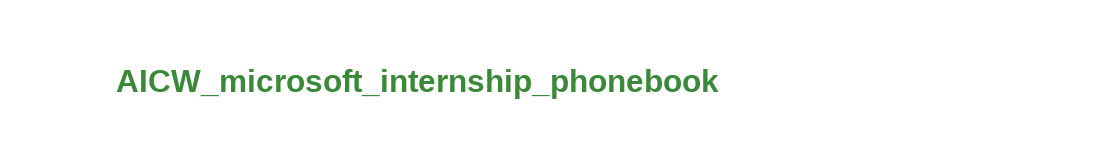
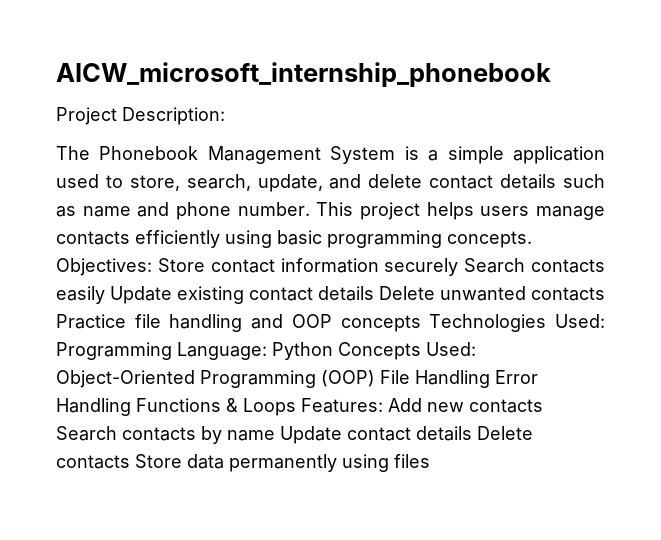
(719, 84) none -> [56,107,225,125] [56,146,606,164] [56,174,606,192] [56,202,605,220] [56,230,532,248] [56,258,605,276] [56,286,605,304] [56,314,605,332] [56,342,476,360] [56,370,538,388] [56,398,543,416] [56,426,533,444] [56,454,430,472] // Project Description: // The Phonebook Management System is a simple application used to store, search, update, and delete contact details such as name and phone number. This project helps users manage contacts efficiently using basic programming concepts. Objectives: Store contact information securely Search contacts easily Update existing contact details Delete unwanted contacts Practice file handling and OOP concepts Technologies Used: Programming Language: Python Concepts Used: Object-Oriented Programming (OOP) File Handling Error Handling Functions & Loops Features: Add new contacts Search contacts by name Update contact details Delete contacts Store data permanently using files

